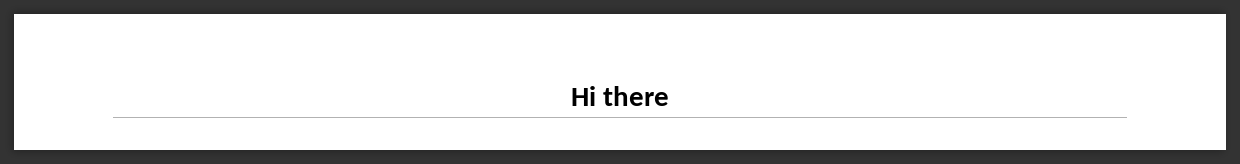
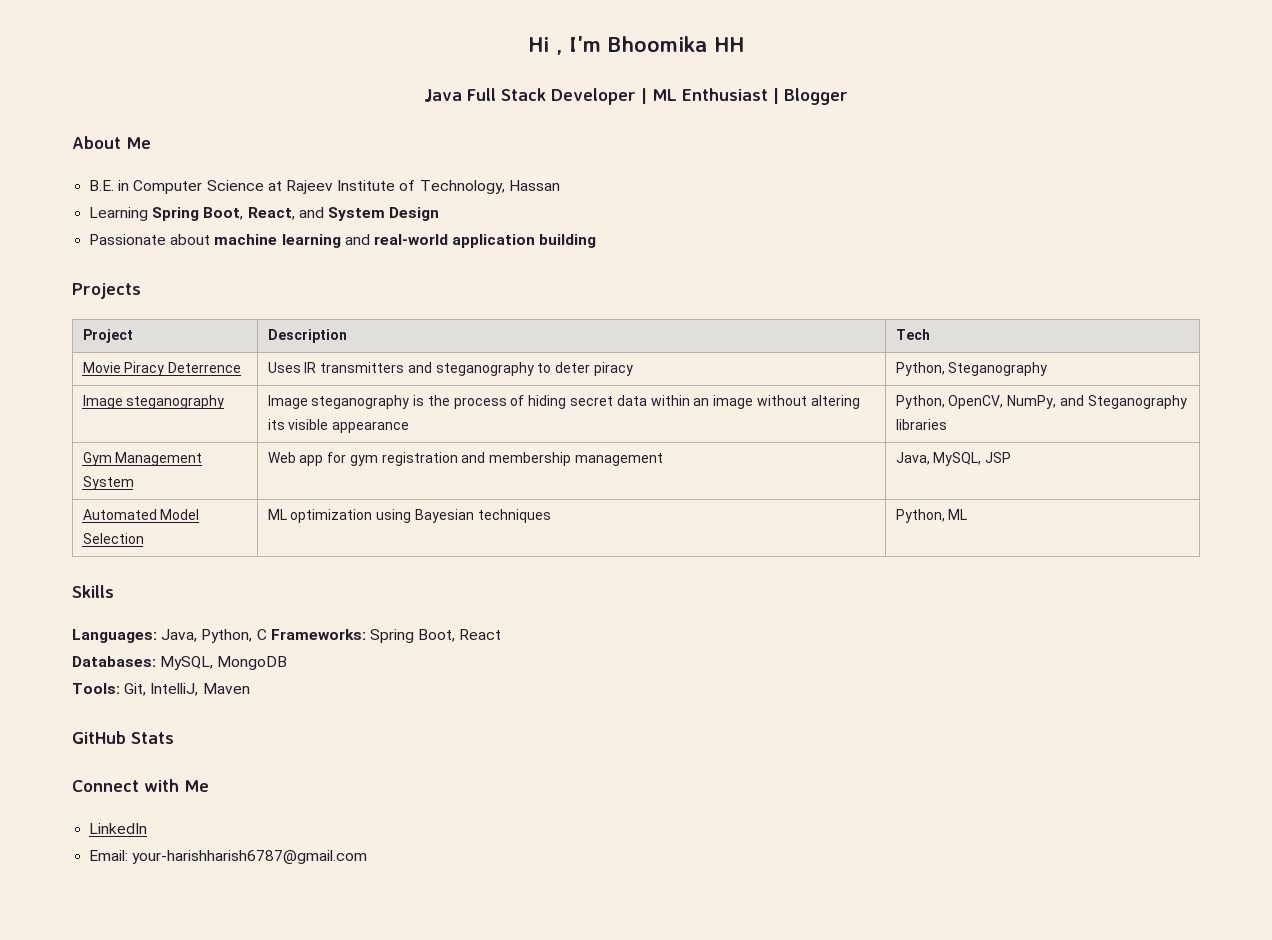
[603,86,670,106] there -> [556,36,744,55] [424,88,848,105] [72,136,151,149] [89,180,560,194] [89,207,440,221] [89,234,597,248] [72,283,141,299] [82,329,133,343] [267,329,347,343] [895,329,930,340] [82,362,242,376] [267,362,633,376] [895,362,1048,376] [82,395,225,409] [267,395,860,409] [267,419,410,433] [895,395,1187,409] [895,419,947,430] [82,452,203,466] [82,476,134,490] [267,452,663,466] [895,452,1012,466] [82,509,200,520] [82,533,144,544] [267,509,551,523] [895,509,968,523] [72,585,114,598] [72,629,502,643] [72,656,288,670] [72,683,250,696] [72,731,174,744] [72,779,209,792] [89,823,148,834] [89,850,368,864] , I'm Bhoomika HH // Java Full Stack Developer | ML Enthusiast | Blogger // About Me // B.E. in Computer Science at Rajeev Institute of Technology, Hassan // Learning Spring Boot, React, and System Design // Passionate about machine learning and real-world application building // Projects // Project | Description | Tech // Movie Piracy Deterrence | Uses IR transmitters and steganography to deter piracy | Python, Steganography // Image steganography | Image steganography is the process of hiding secret data within an image without altering its visible appearance | Python, OpenCV, NumPy, and Steganography libraries // Gym Management System | Web app for gym registration and membership management | Java, MySQL, JSP // Automated Model Selection | ML optimization using Bayesian techniques | Python, ML // Skills // Languages: Java, Python, C Frameworks: Spring Boot, React // Databases: MySQL, MongoDB // Tools: Git, IntelliJ, Maven // GitHub Stats // Connect with Me // LinkedIn // Email: your-harishharish6787@gmail.com

